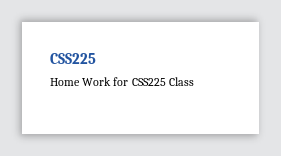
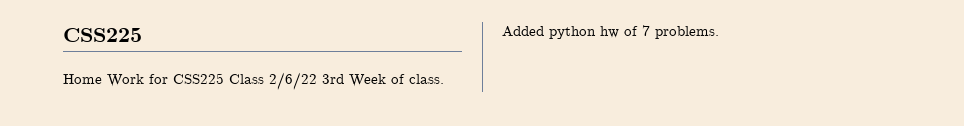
(194, 81) none -> [269,72,444,90] [502,25,719,39] 2/6/22 3rd Week of class. Added python hw of 7 problems.

